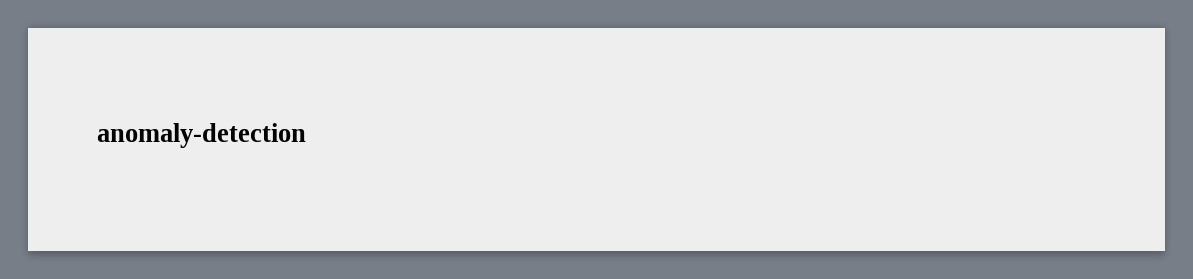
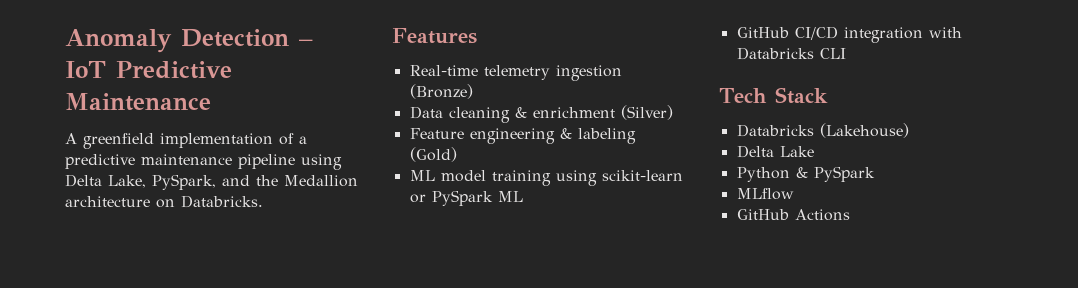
[97,123,306,148] anomaly-detection -> [65,29,313,53] [65,61,232,79] [65,93,211,111] [65,133,307,149] [65,154,342,170] [65,174,358,190] [65,195,263,208] [392,28,477,44] [409,65,622,81] [409,84,473,99] [409,105,673,123] [409,128,636,144] [409,147,457,162] [409,170,683,186] [409,190,523,206] [736,26,962,43] [736,47,846,60] [719,87,828,104] [736,123,909,138] [736,145,814,158] [736,166,875,182] [736,188,794,200] [736,209,850,221] Anomaly Detection – IoT Predictive Maintenance // A greenfield implementation of a predictive maintenance pipeline using Delta Lake, PySpark, and the Medallion architecture on Databricks. // Features // Real-time telemetry ingestion (Bronze) // Data cleaning & enrichment (Silver) // Feature engineering & labeling (Gold) // ML model training using scikit-learn or PySpark ML // GitHub CI/CD integration with Databricks CLI // Tech Stack // Databricks (Lakehouse) // Delta Lake // Python & PySpark // MLflow // GitHub Actions

